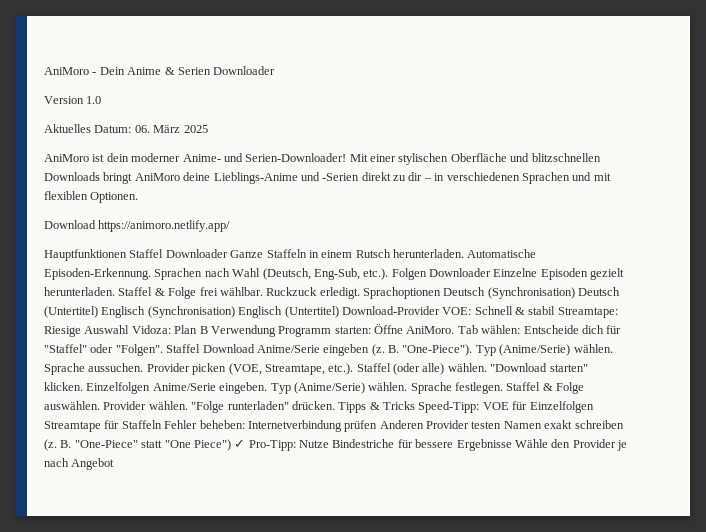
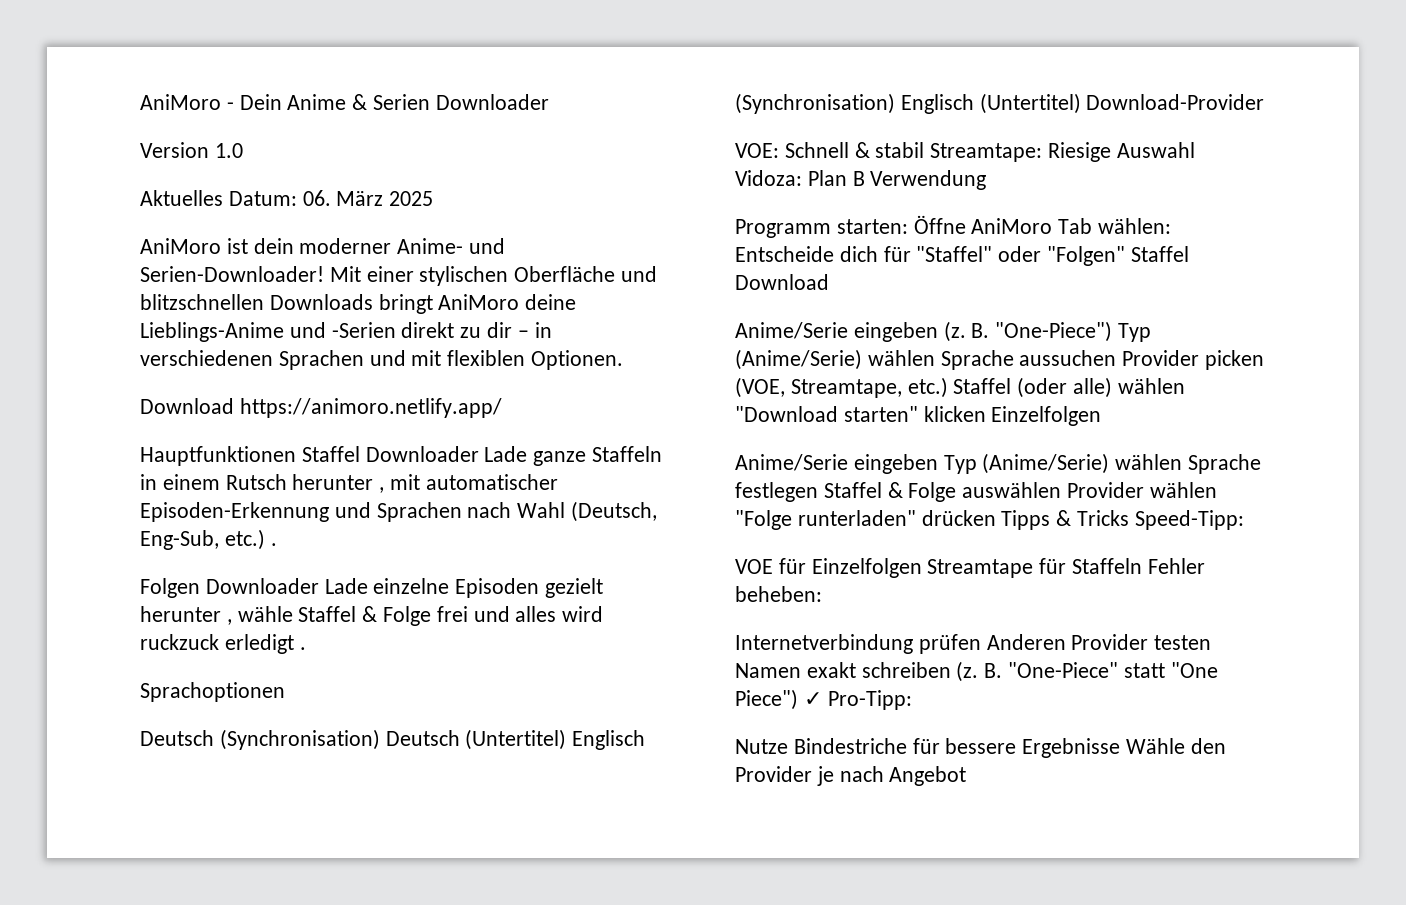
[230,250,264,258] Ganze -> [484,446,587,466] Lade ganze
[393,249,537,258] [44,268,151,280] herunterladen. Automatische Episoden-Erkennung. -> [292,474,558,493] [140,502,371,522] herunter , mit automatischer Episoden-Erkennung und
[363,268,625,280] [44,287,360,299] etc.). Folgen Downloader Einzelne Episoden gezielt herunterladen. Staffel & Folge frei wählbar. Ruckzuck erledigt. -> [224,529,277,550] [140,578,604,598] [140,606,604,626] [140,634,306,654] etc.) . // Folgen Downloader Lade einzelne Episoden gezielt herunter , wähle Staffel & Folge frei und alles wird ruckzuck erledigt . //
(441, 293) none -> (285, 692) //
(440, 310) none -> (1265, 102) //
(276, 331) none -> (987, 180) //
[406,326,455,334] AniMoro. -> [971,218,1053,234] AniMoro
[115,344,163,356] "Folgen". -> [1047,246,1126,266] "Folgen"
(255, 348) none -> (829, 282) //
[402,344,613,356] [44,363,144,375] "One-Piece"). Typ (Anime/Serie) wählen. Sprache aussuchen. -> [995,321,1152,342] [735,349,1117,370] "One-Piece") Typ (Anime/Serie) wählen Sprache aussuchen
[328,363,354,375] etc.). -> [907,377,948,398] etc.)
[447,363,487,372] wählen. -> [1117,378,1185,394] wählen
[44,382,585,394] [44,401,188,410] klicken. Einzelfolgen Anime/Serie eingeben. Typ (Anime/Serie) wählen. Sprache festlegen. Staffel & Folge auswählen. Provider wählen. -> [923,406,1102,426] [735,453,1262,474] [735,482,1217,502] klicken Einzelfolgen // Anime/Serie eingeben Typ (Anime/Serie) wählen Sprache festlegen Staffel & Folge auswählen Provider wählen
[291,401,335,410] drücken. -> [921,510,996,526] drücken
(480, 407) none -> (1244, 520) //
(245, 424) none -> (822, 594) //
(296, 445) none -> (912, 700) //

